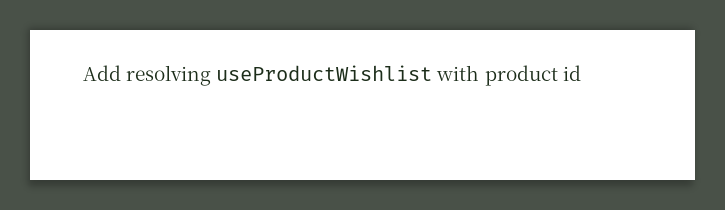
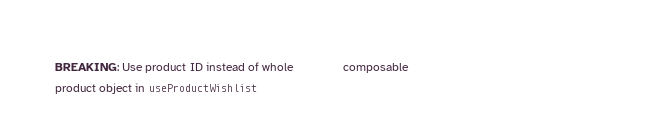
[83,65,581,86] Add resolving useProductWishlist with product id -> [55,62,295,73] [55,83,257,94] [343,63,409,73] BREAKING: Use product ID instead of whole product object in useProductWishlist composable

